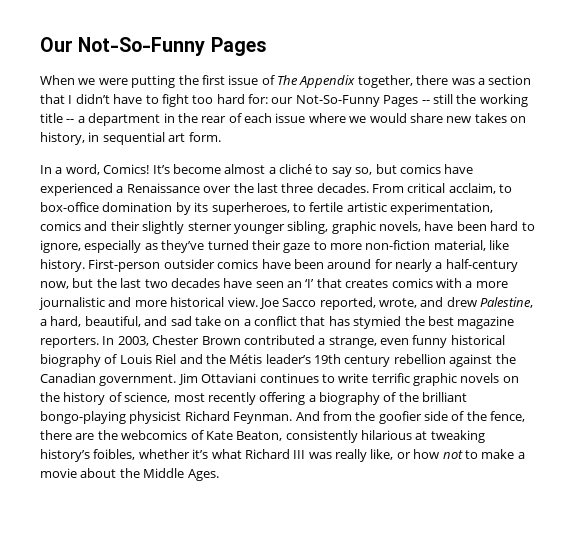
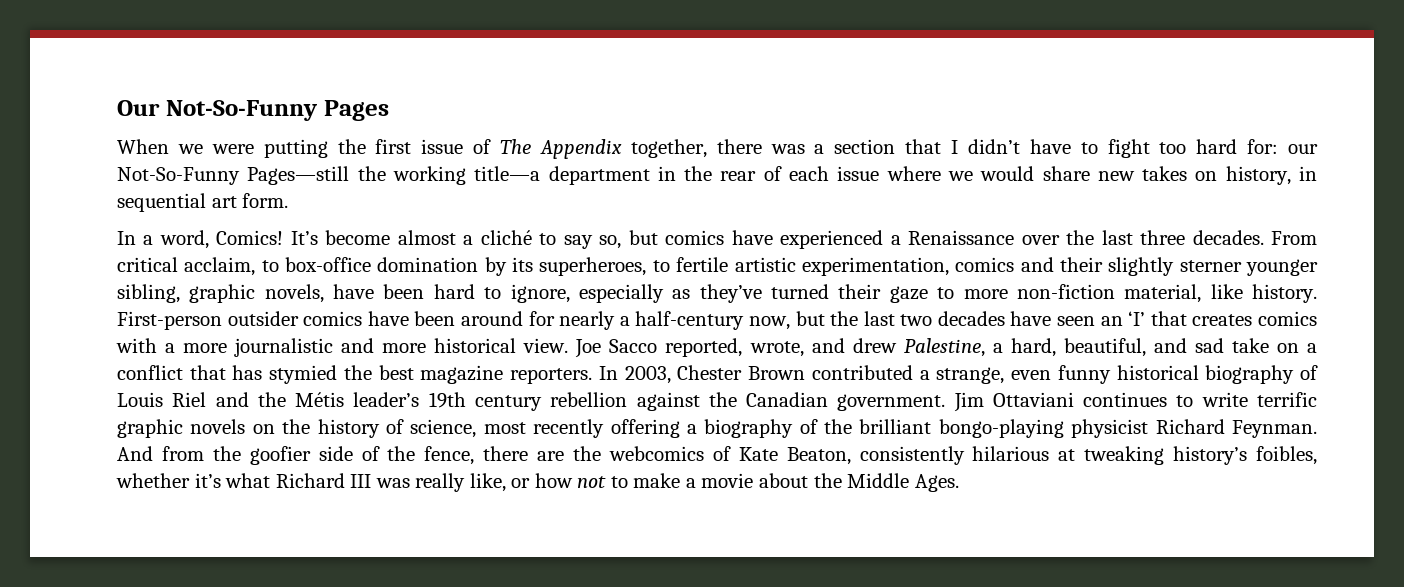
[383,94,528,107] [40,113,85,123] Pages -- still the working title -- a -> [247,166,541,185] Pages—still the working title—a

